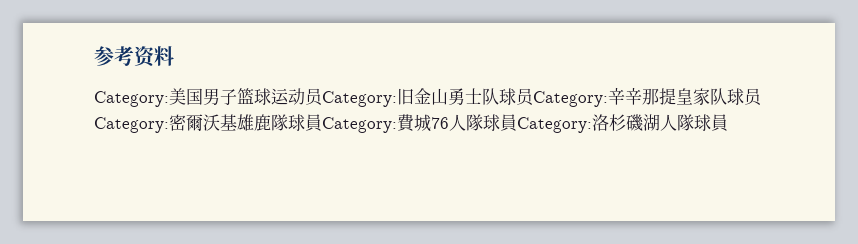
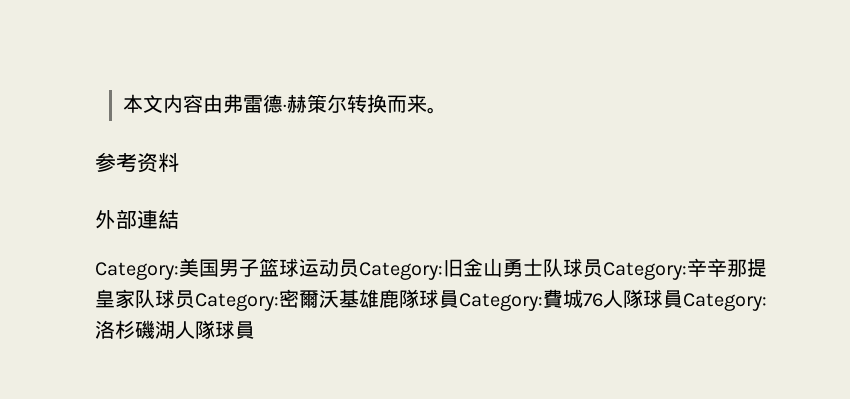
(94, 56) none -> [122,94,447,114] 本文内容由弗雷德·赫策尔转换而来。 //
(174, 56) none -> [95,209,179,229] // 外部連結

